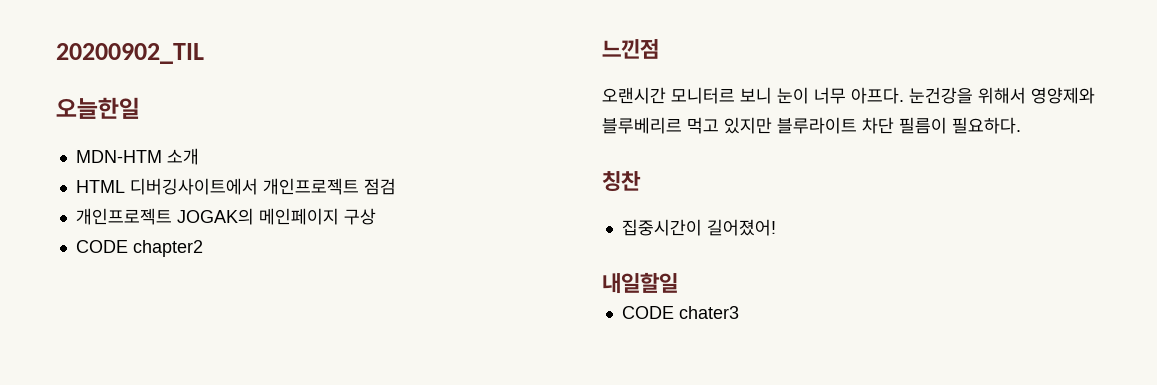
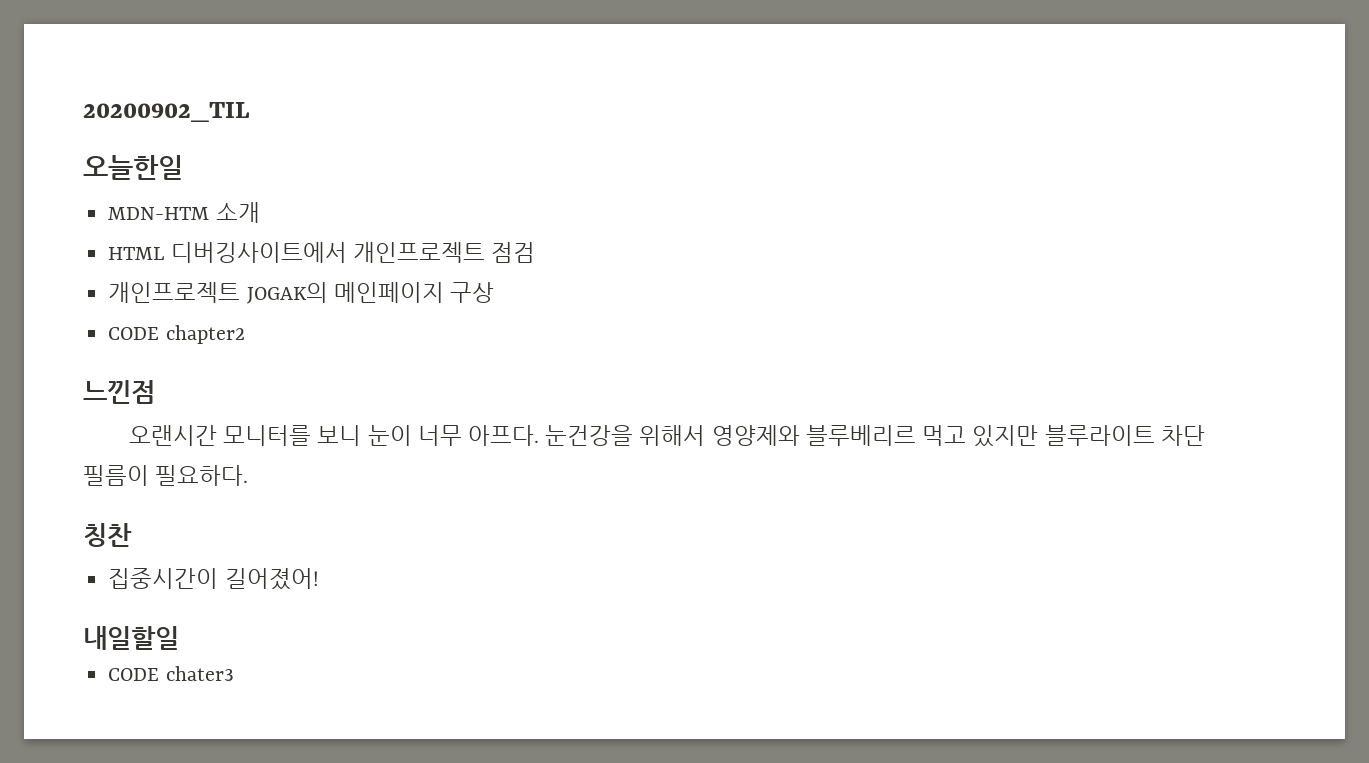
[671,87,735,104] 모니터르 -> [223,425,312,446] 모니터를

